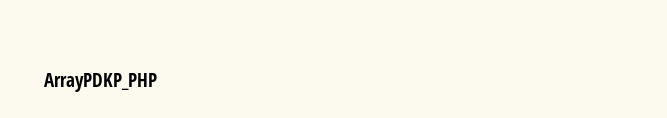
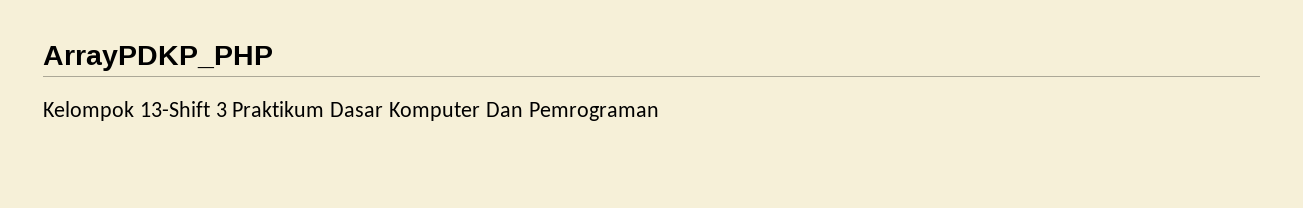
(157, 82) none -> [43,101,659,121] // Kelompok 13-Shift 3 Praktikum Dasar Komputer Dan Pemrograman

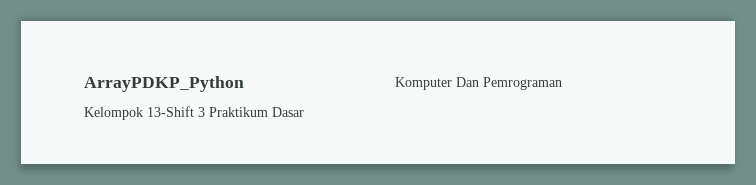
[43,46,273,71] ArrayPDKP_PHP -> [84,76,244,92] ArrayPDKP_Python

